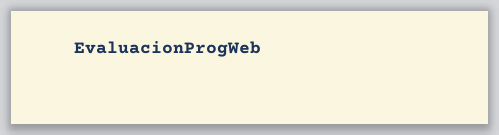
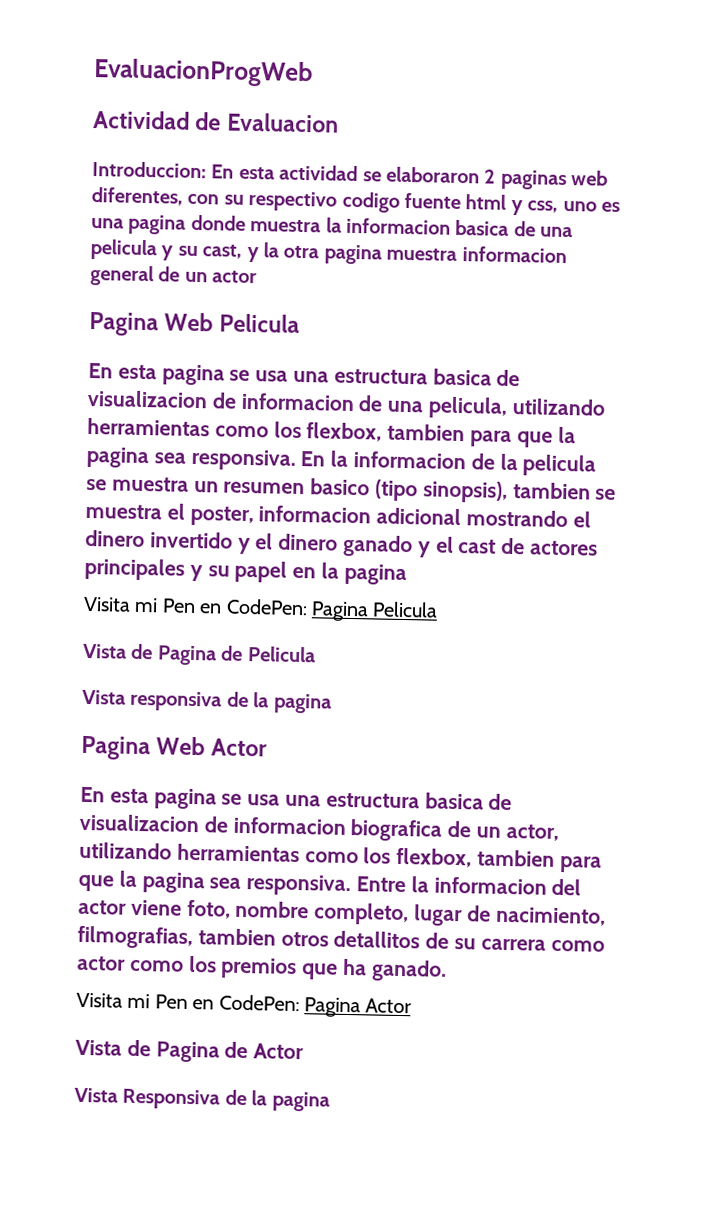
(261, 49) none -> [93,110,339,133] [92,161,609,191] [91,186,620,216] [91,214,574,238] [90,238,567,265] [90,264,258,287] [89,311,300,337] [88,362,521,387] [87,389,606,419] [87,417,576,448] [86,446,597,477] [86,476,617,503] [85,503,591,528] [85,529,599,558] [84,557,407,586] [83,596,439,622] [83,643,316,666] [82,689,332,714] [81,735,268,761] [80,786,513,811] [79,813,559,842] [79,841,602,873] [78,870,582,897] [78,899,606,927] [77,925,605,952] [77,955,447,982] [76,992,413,1018] [75,1039,305,1063] [74,1087,330,1112] // Actividad de Evaluacion // Introduccion: En esta actividad se elaboraron 2 paginas web diferentes, con su respectivo codigo fuente html y css, uno es una pagina donde muestra la informacion basica de una pelicula y su cast, y la otra pagina muestra informacion general de un actor // Pagina Web Pelicula // En esta pagina se usa una estructura basica de visualizacion de informacion de una pelicula, utilizando herramientas como los flexbox, tambien para que la pagina sea responsiva. En la informacion de la pelicula se muestra un resumen basico (tipo sinopsis), tambien se muestra el poster, informacion adicional mostrando el dinero invertido y el dinero ganado y el cast de actores principales y su papel en la pagina // Visita mi Pen en CodePen: Pagina Pelicula // Vista de Pagina de Pelicula // Vista responsiva de la pagina // Pagina Web Actor // En esta pagina se usa una estructura basica de visualizacion de informacion biografica de un actor, utilizando herramientas como los flexbox, tambien para que la pagina sea responsiva. Entre la informacion del actor viene foto, nombre completo, lugar de nacimiento, filmografias, tambien otros detallitos de su carrera como actor como los premios que ha ganado. // Visita mi Pen en CodePen: Pagina Actor // Vista de Pagina de Actor // Vista Responsiva de la pagina

